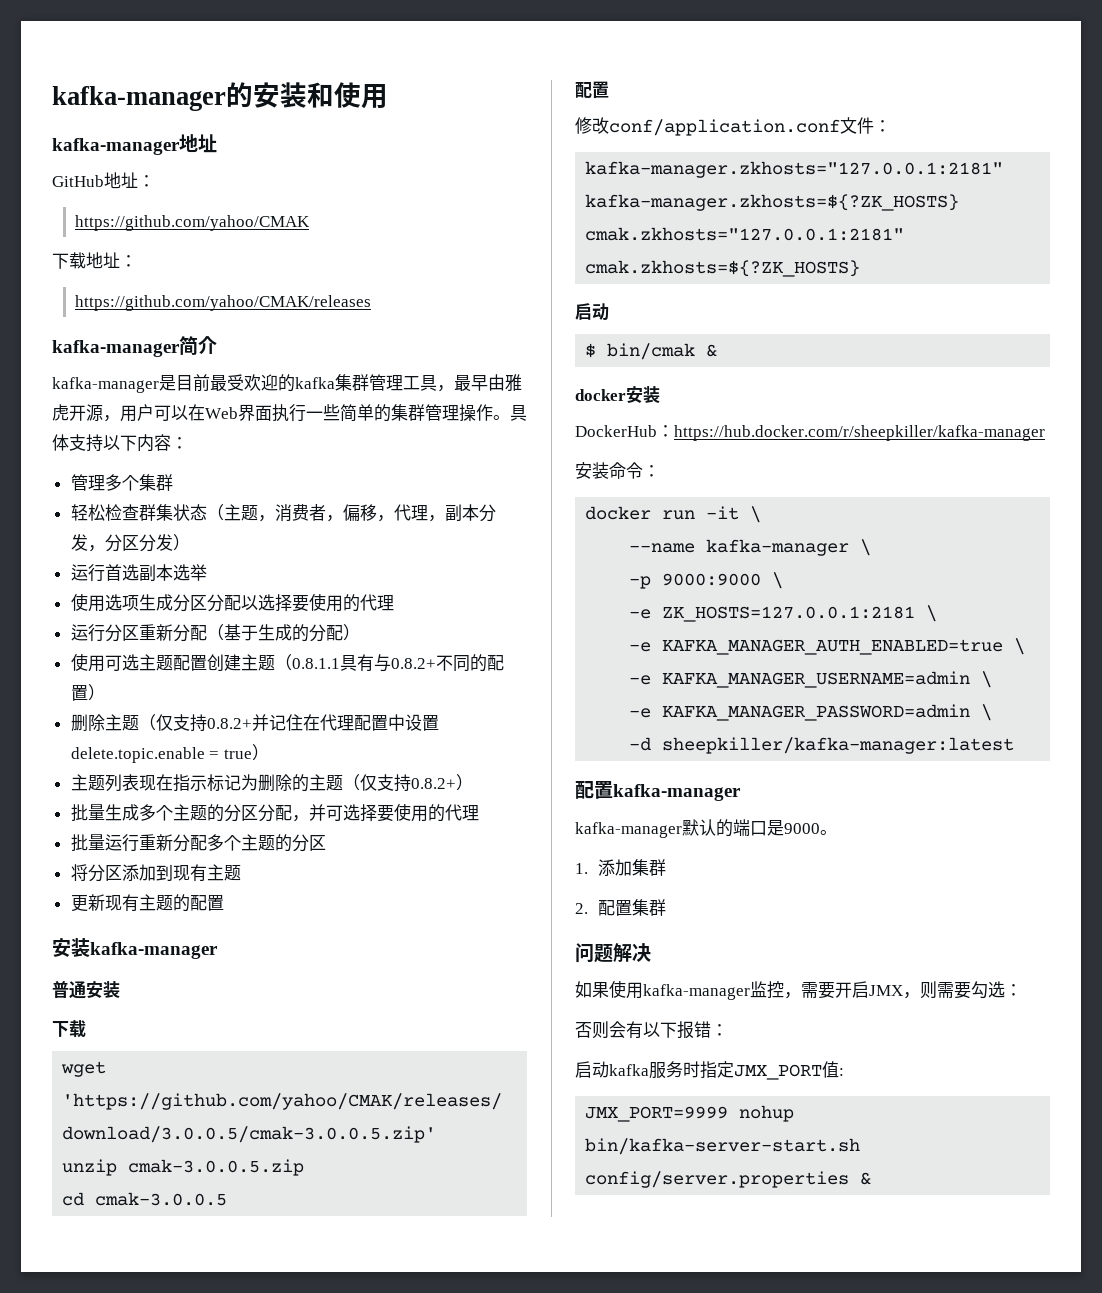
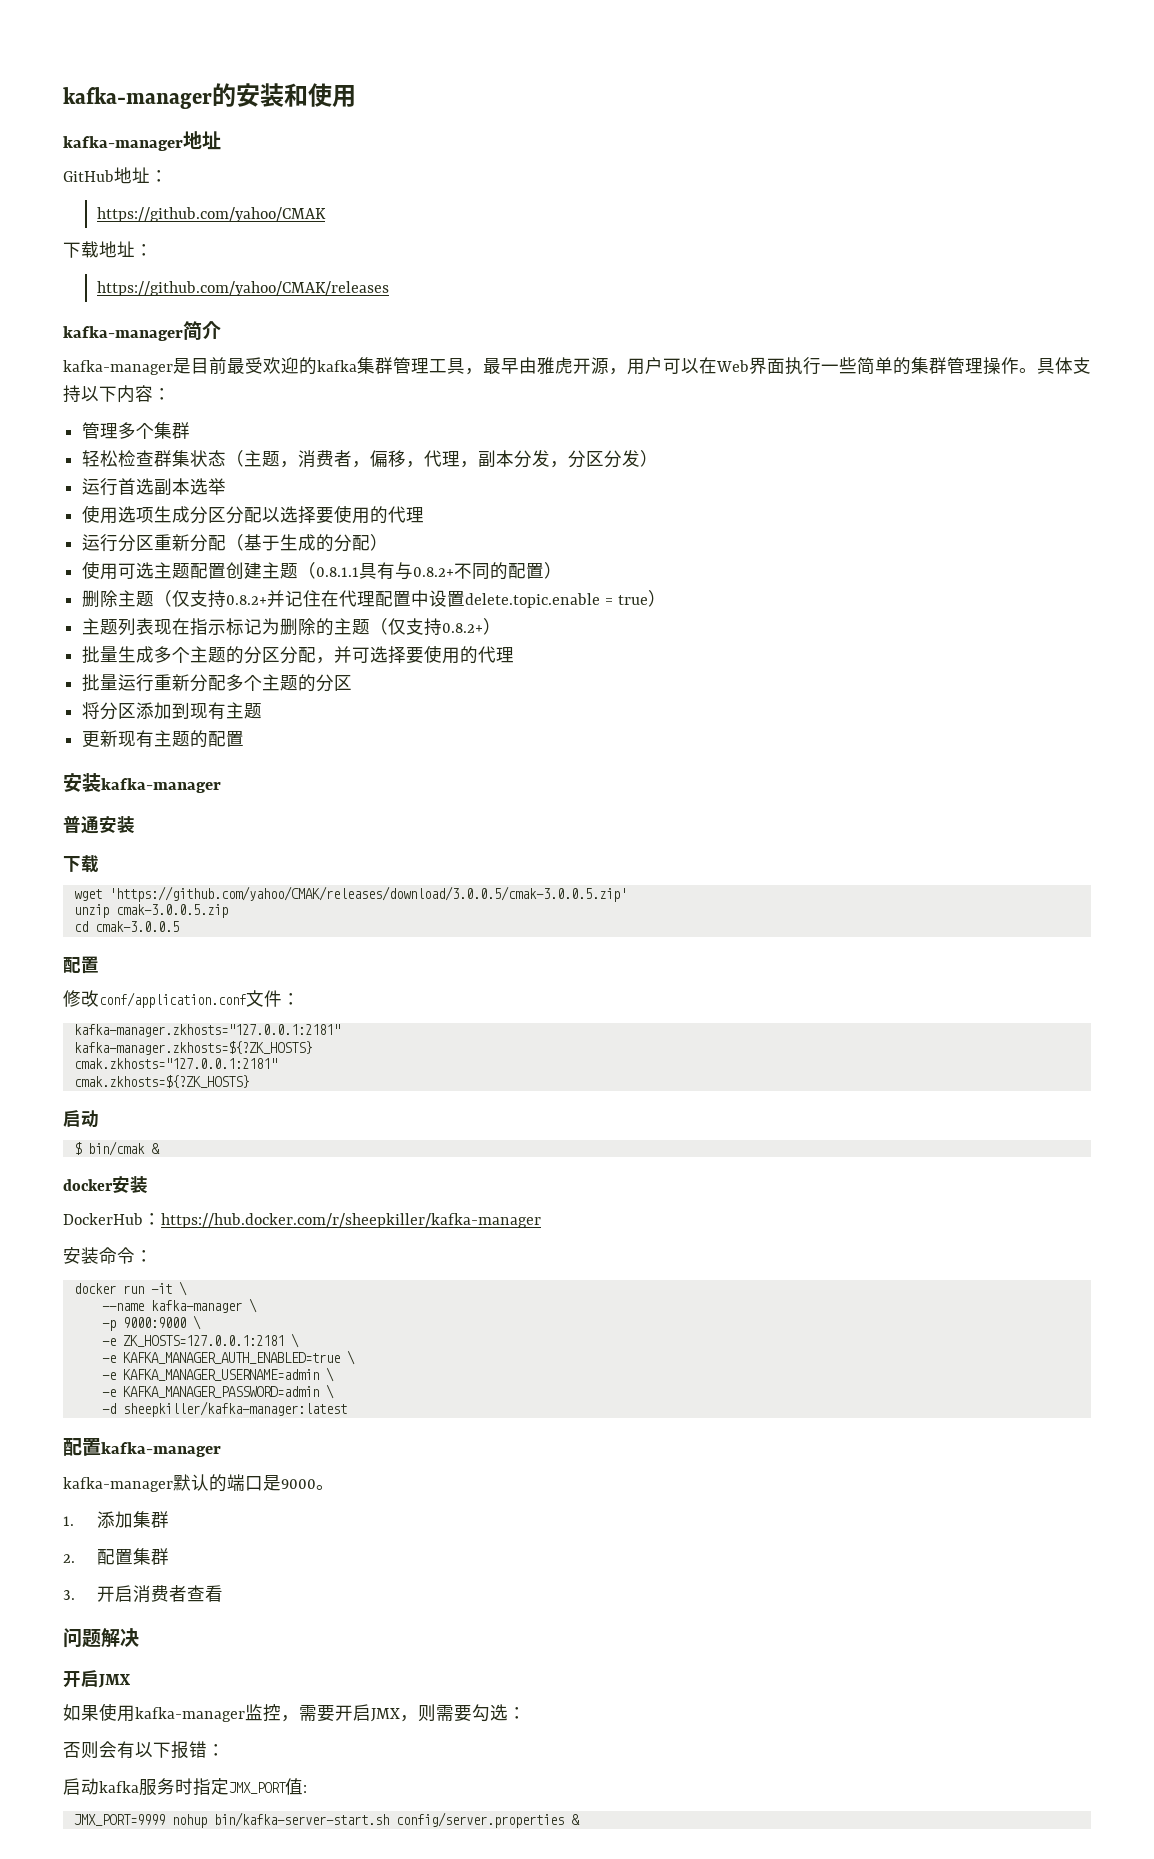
(666, 907) none -> [63,1585,223,1603] // 3.开启消费者查看
(651, 952) none -> [63,1670,130,1688] // 开启JMX

